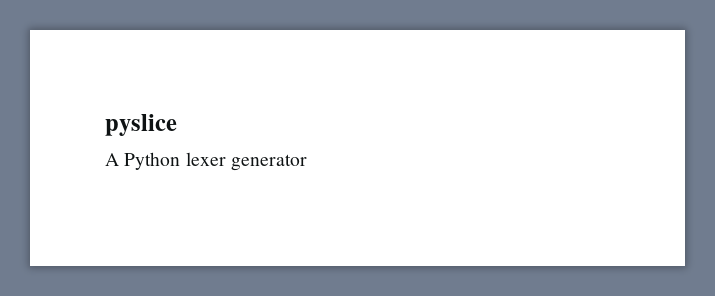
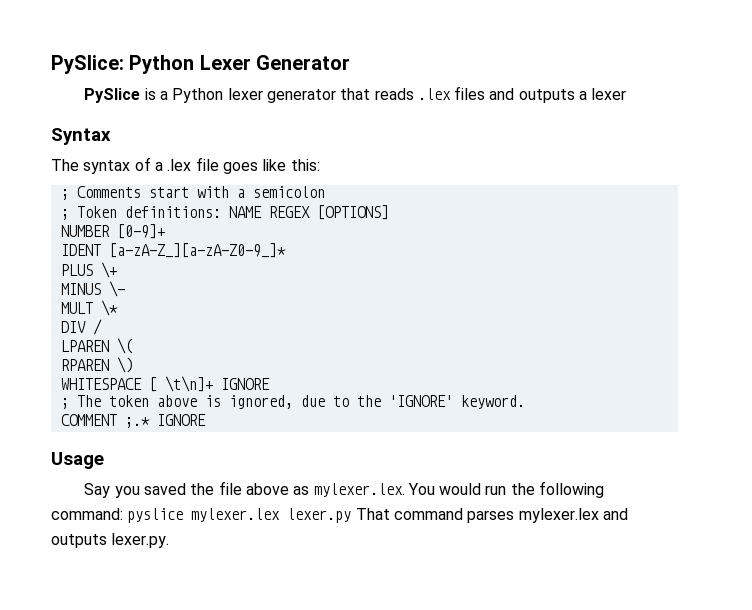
[105,114,177,136] [105,152,307,171] pyslice // A Python lexer generator -> [51,55,351,74] [84,86,627,103] [51,128,111,145] [51,157,320,174] [60,186,325,200] [60,205,389,220] [60,224,165,239] [60,243,286,258] [60,262,117,278] [60,281,125,297] [60,300,118,316] [60,319,102,335] [60,338,133,354] [60,357,133,373] [60,376,270,392] [60,395,525,409] [60,414,206,428] [51,452,104,469] [84,481,605,498] [51,508,628,523] [51,533,170,548] PySlice: Python Lexer Generator // PySlice is a Python lexer generator that reads .lex files and outputs a lexer // Syntax // The syntax of a .lex file goes like this: // ; Comments start with a semicolon // ; Token definitions: NAME REGEX [OPTIONS] // NUMBER [0-9]+ // IDENT [a-zA-Z_][a-zA-Z0-9_]* // PLUS \+ // MINUS \- // MULT \* // DIV / // LPAREN \( // RPAREN \) // WHITESPACE [ \t\n]+ IGNORE // ; The token above is ignored, due to the 'IGNORE' keyword. // COMMENT ;.* IGNORE // Usage // Say you saved the file above as mylexer.lex. You would run the following command: pyslice mylexer.lex lexer.py That command parses mylexer.lex and outputs lexer.py.

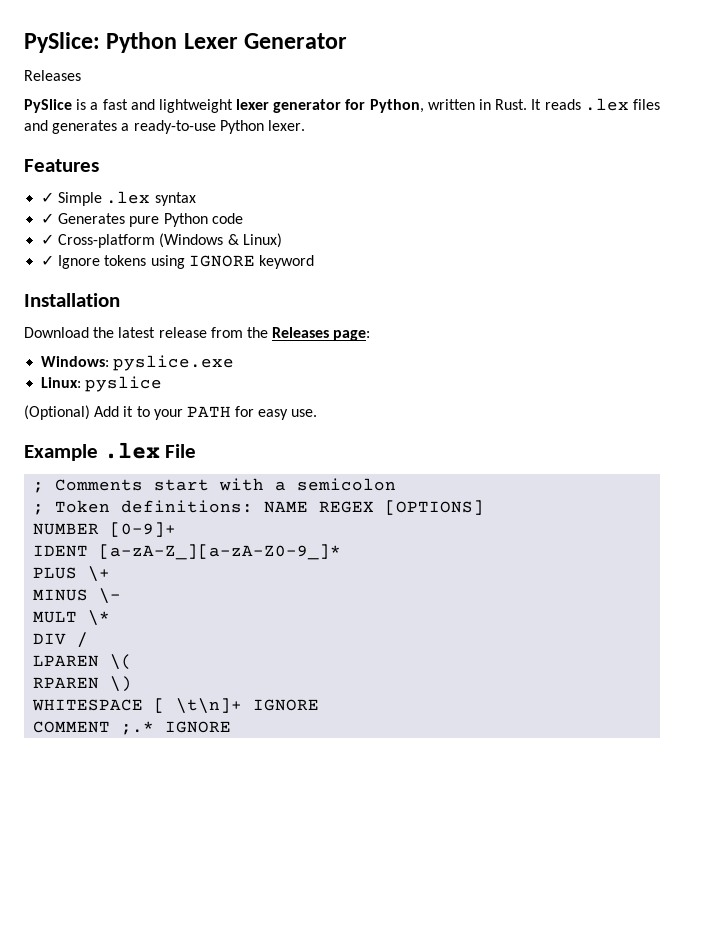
(351, 62) none -> [24,70,81,81] // Releases
[172,86,627,103] [51,128,111,145] [51,157,320,174] Python lexer generator that reads .lex files and outputs a lexer // Syntax // The syntax of a .lex file goes like this: -> [102,98,660,113] [24,120,305,134] [24,159,99,172] [41,191,196,206] [41,213,243,227] [41,233,282,248] [41,255,314,269] [24,293,120,307] [24,327,371,341] [41,355,235,371] [41,376,163,392] [24,405,318,420] [24,442,197,461] fast and lightweight lexer generator for Python, written in Rust. It reads .lex files and generates a ready-to-use Python lexer. // Features // ✓ Simple .lex syntax // ✓ Generates pure Python code // ✓ Cross-platform (Windows & Linux) // ✓ Ignore tokens using IGNORE keyword // Installation // Download the latest release from the Releases page: // Windows: pyslice.exe // Linux: pyslice // (Optional) Add it to your PATH for easy use. // Example .lex File
[60,395,525,409] [60,414,206,428] [51,452,104,469] [84,481,605,498] [51,508,628,523] [51,533,170,548] ; The token above is ignored, due to the 'IGNORE' keyword. // COMMENT ;.* IGNORE // Usage // Say you saved the file above as mylexer.lex. You would run the following command: pyslice mylexer.lex lexer.py That command parses mylexer.lex and outputs lexer.py. -> [33,721,232,735] COMMENT ;.* IGNORE

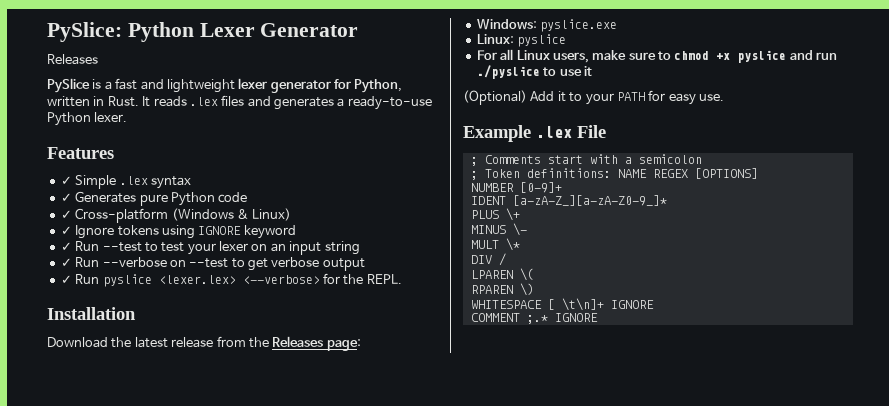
(314, 262) none -> [60,241,360,255] [60,257,365,271] [60,273,402,287] // ✓ Run --test to test your lexer on an input string // ✓ Run --verbose on --test to get verbose output // ✓ Run pyslice <lexer.lex> <--verbose> for the REPL.
(163, 384) none -> [476,49,838,63] [476,65,592,79] // For all Linux users, make sure to chmod +x pyslice and run ./pyslice to use it

